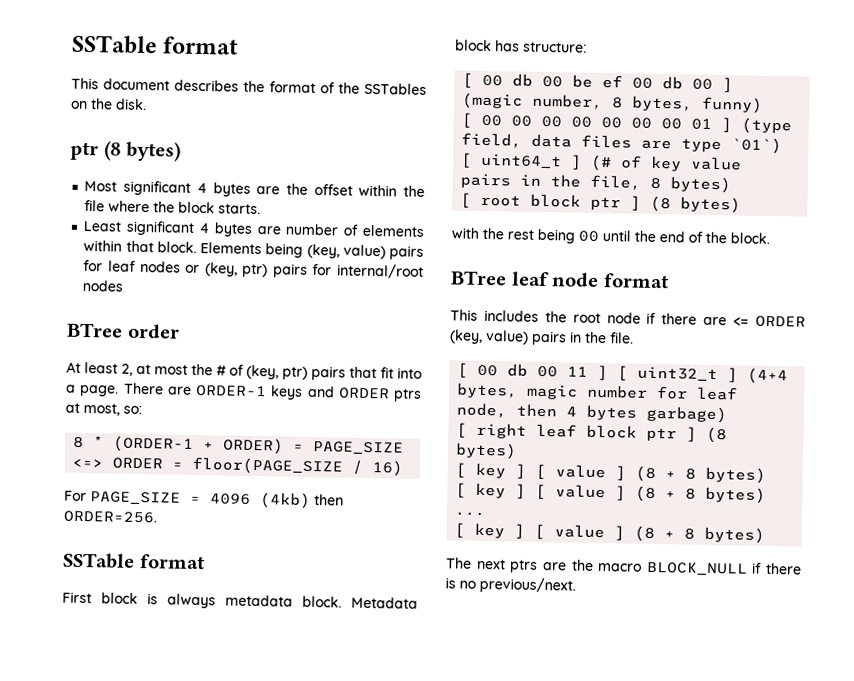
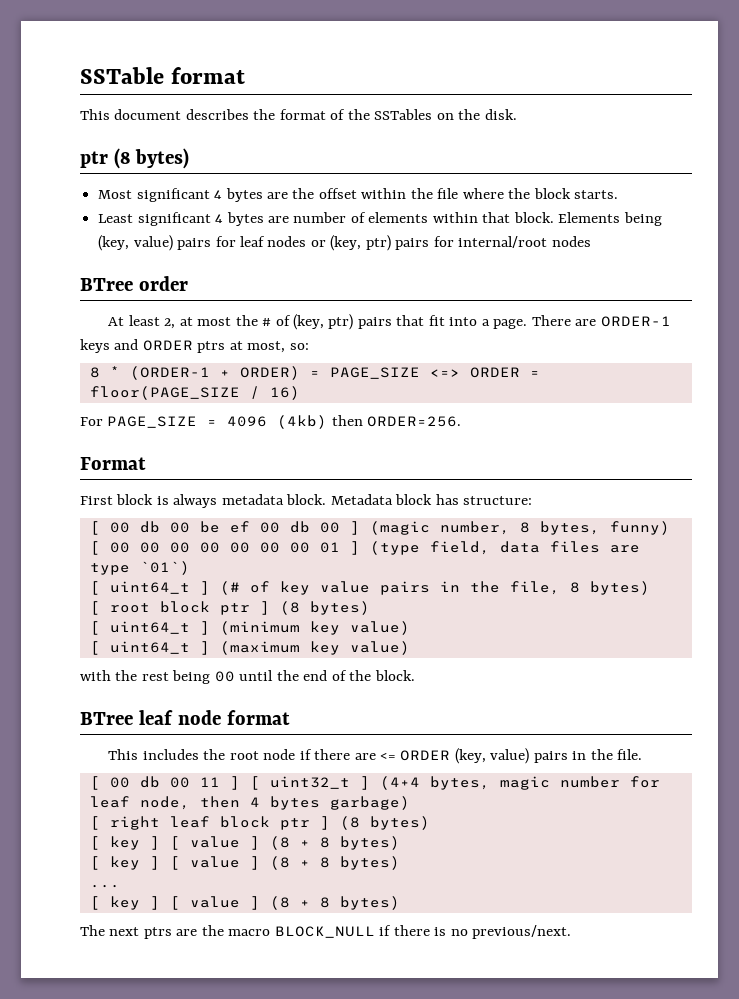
[62,552,205,570] SSTable format -> [80,457,146,470] Format
(742, 205) none -> [89,621,410,635] [89,641,410,655] // [ uint64_t ] (minimum key value) // [ uint64_t ] (maximum key value)

